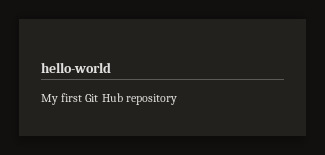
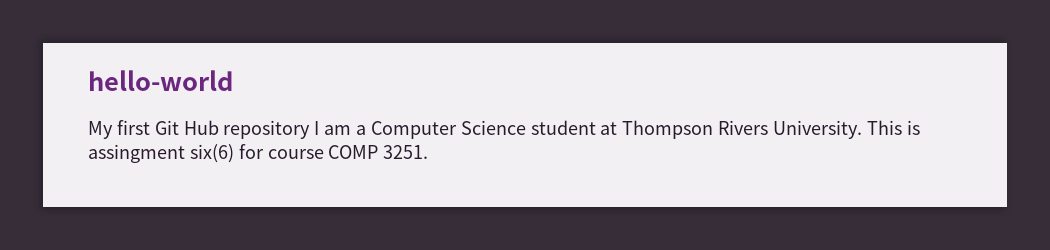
(177, 99) none -> [314,120,920,139] [88,144,429,163] I am a Computer Science student at Thompson Rivers University. This is assingment six(6) for course COMP 3251.

